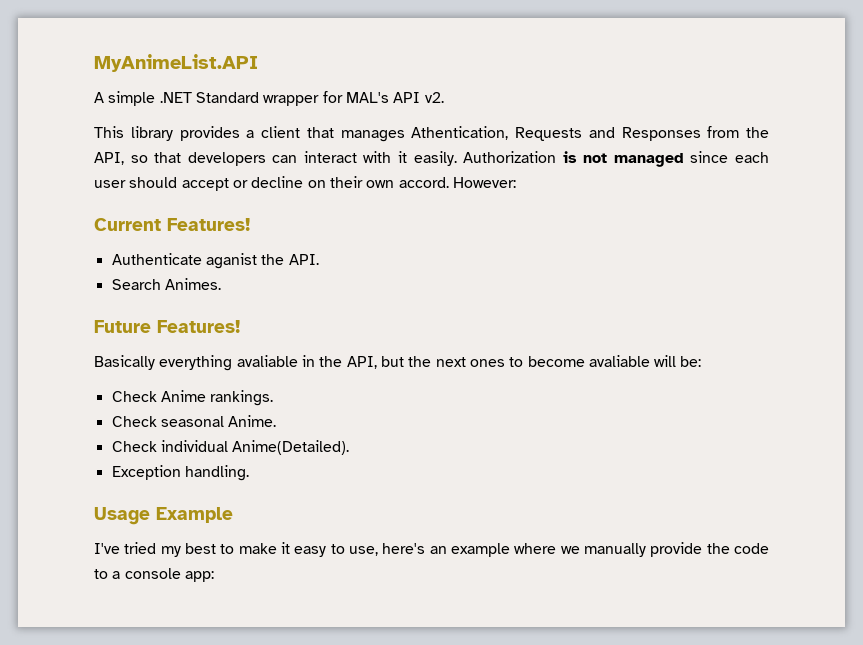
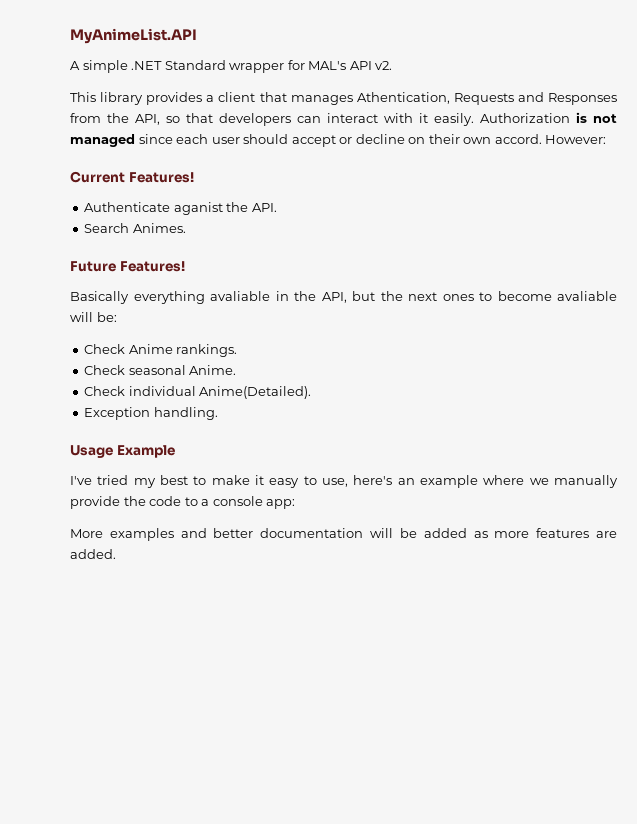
(214, 576) none -> [70,528,617,541] [70,549,116,559] // More examples and better documentation will be added as more features are added.

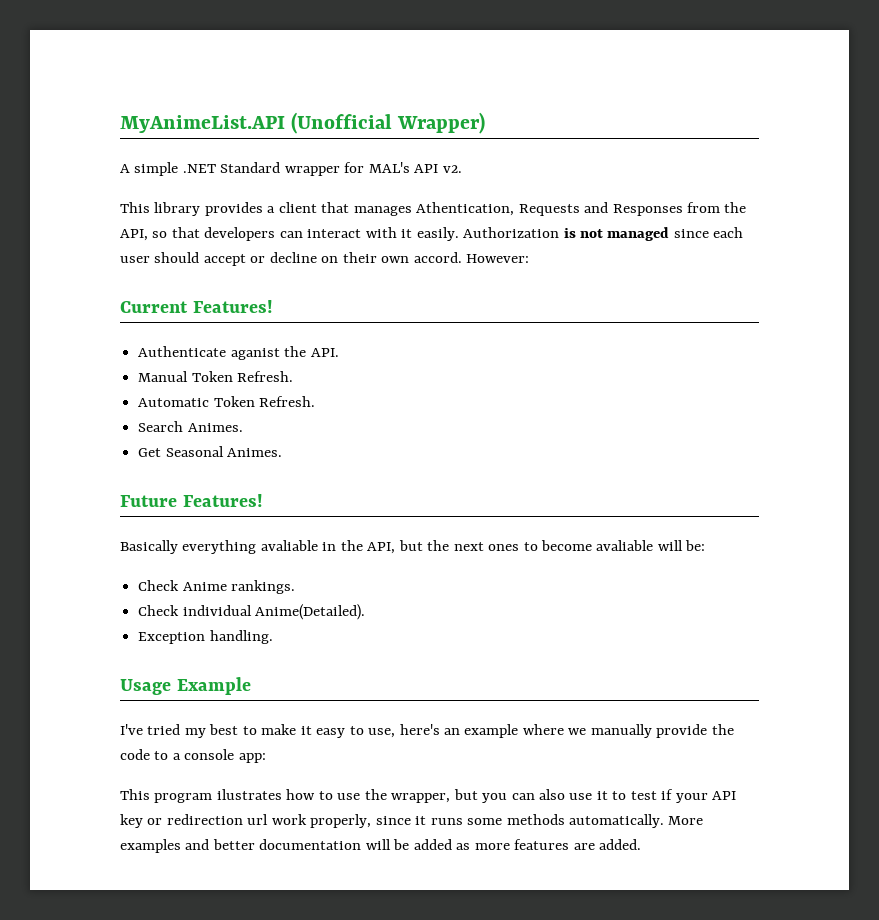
(197, 36) none -> [291,112,486,134] (Unofficial Wrapper)
(277, 207) none -> [138,371,294,382] [138,396,316,407] // Manual Token Refresh. // Automatic Token Refresh.
(186, 228) none -> [138,446,283,457] // Get Seasonal Animes.
[84,365,237,375] // Check seasonal Anime. -> (296, 587) none
(296, 504) none -> [120,789,737,803] [120,814,665,828] This program ilustrates how to use the wrapper, but you can also use it to test if your API key or redirection url work properly, since it runs some methods automatically.

